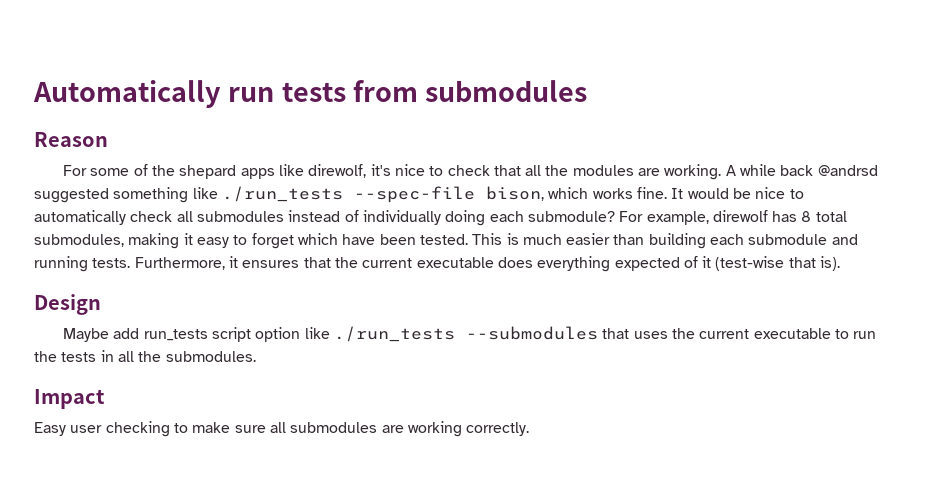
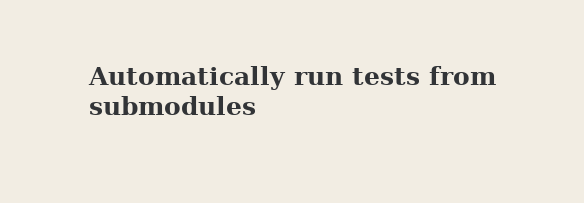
[34,132,108,147] [62,164,878,180] [34,186,804,203] [34,210,847,226] [34,233,858,249] [34,256,841,272] [34,294,101,315] [62,326,877,342] [34,350,256,362] [34,389,105,409] [34,421,530,437] // Reason // For some of the shepard apps like direwolf, it's nice to check that all the modules are working. A while back @andrsd suggested something like ./run_tests --spec-file bison, which works fine. It would be nice to automatically check all submodules instead of individually doing each submodule? For example, direwolf has 8 total submodules, making it easy to forget which have been tested. This is much easier than building each submodule and running tests. Furthermore, it ensures that the current executable does everything expected of it (test-wise that is). // Design // Maybe add run_tests script option like ./run_tests --submodules that uses the current executable to run the tests in all the submodules. // Impact // Easy user checking to make sure all submodules are working correctly. -> (256, 105) none

